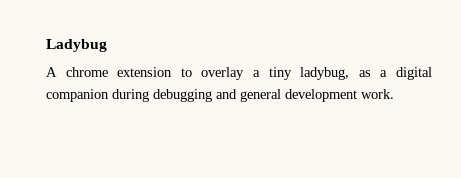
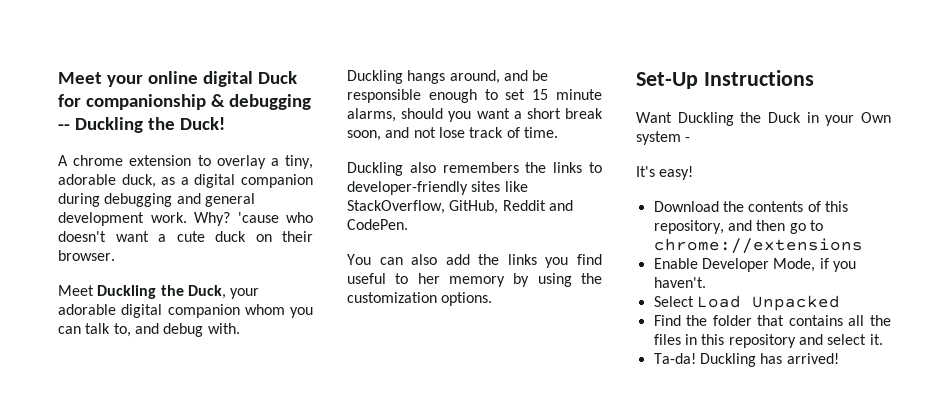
[46,39,107,52] Ladybug -> [58,71,297,87] [58,94,311,110] [58,117,225,133] Meet your online digital Duck for companionship & debugging -- Duckling the Duck!
[268,67,350,80] tiny ladybug, -> [285,155,313,169] [58,174,156,188] tiny, adorable duck,
(394, 94) none -> [194,212,313,226] [58,231,313,242] [58,250,115,261] [58,285,260,299] [58,304,313,318] [58,323,240,337] [347,70,549,84] [347,89,602,103] [347,108,603,122] [347,127,558,141] [347,162,602,176] [347,181,528,195] [347,200,573,214] [347,219,408,230] [347,254,602,268] [347,273,602,287] [347,292,493,306] [636,70,814,89] [636,112,891,126] [636,131,691,145] [636,166,694,180] [653,201,848,212] [653,220,823,234] [653,238,863,254] [653,258,856,272] [653,277,706,288] [653,295,840,311] [653,315,891,326] [653,334,883,348] [653,353,839,367] Why? 'cause who doesn't want a cute duck on their browser. // Meet Duckling the Duck, your adorable digital companion whom you can talk to, and debug with. // Duckling hangs around, and be responsible enough to set 15 minute alarms, should you want a short break soon, and not lose track of time. // Duckling also remembers the links to developer-friendly sites like StackOverflow, GitHub, Reddit and CodePen. // You can also add the links you find useful to her memory by using the customization options. // Set-Up Instructions // Want Duckling the Duck in your Own system - // It's easy! // Download the contents of this repository, and then go to chrome://extensions // Enable Developer Mode, if you haven't. // Select Load Unpacked // Find the folder that contains all the files in this repository and select it. // Ta-da! Duckling has arrived!

